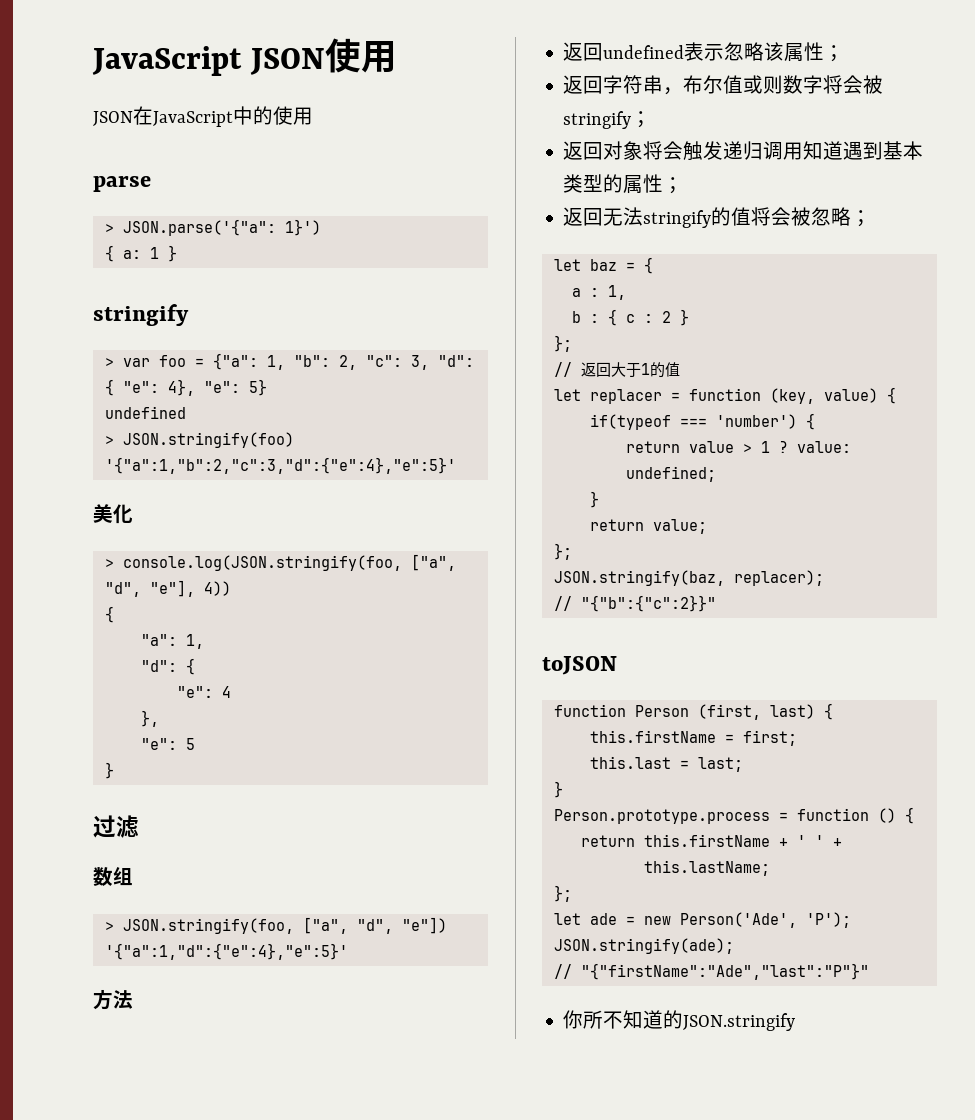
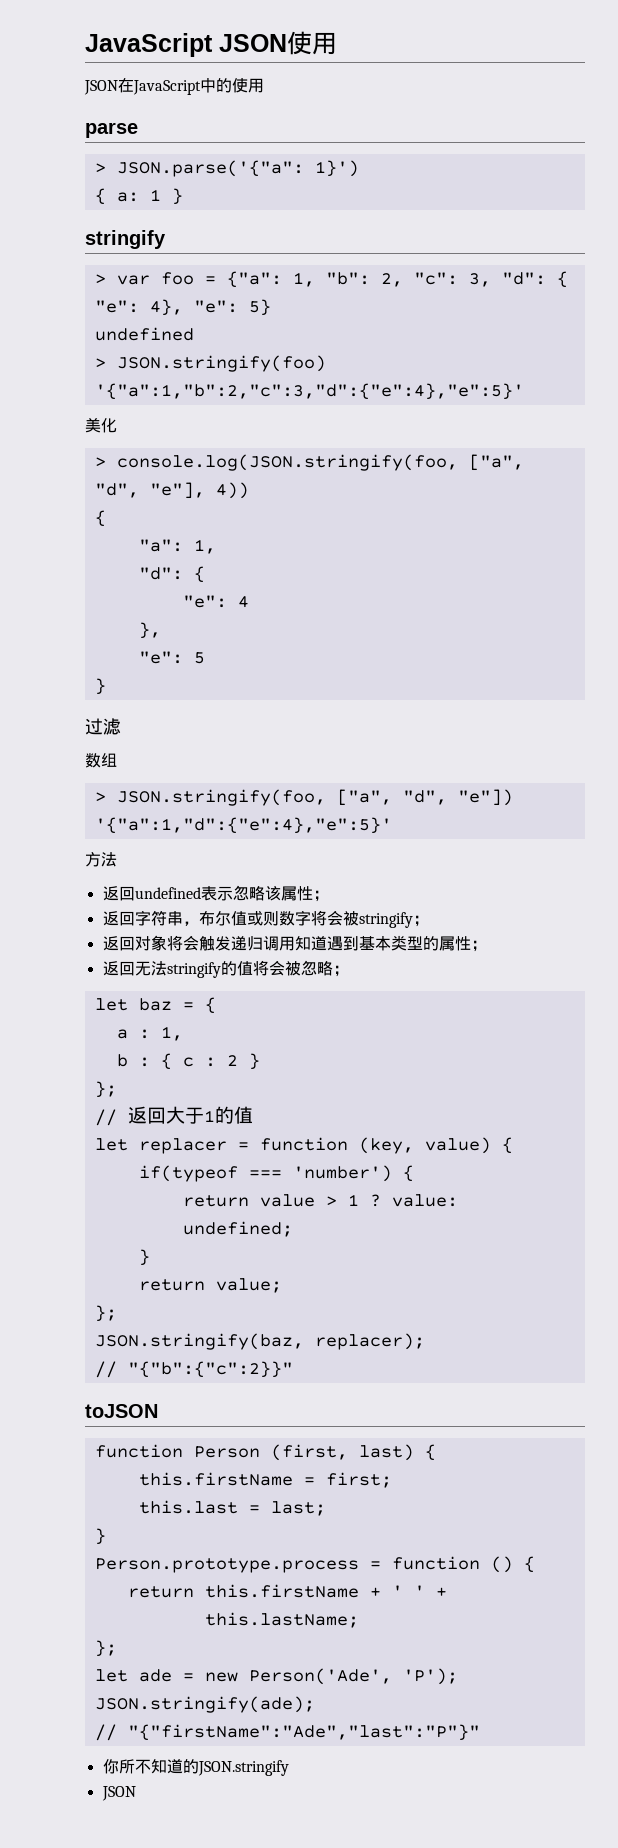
(796, 1022) none -> [101,1786,136,1801] // JSON

